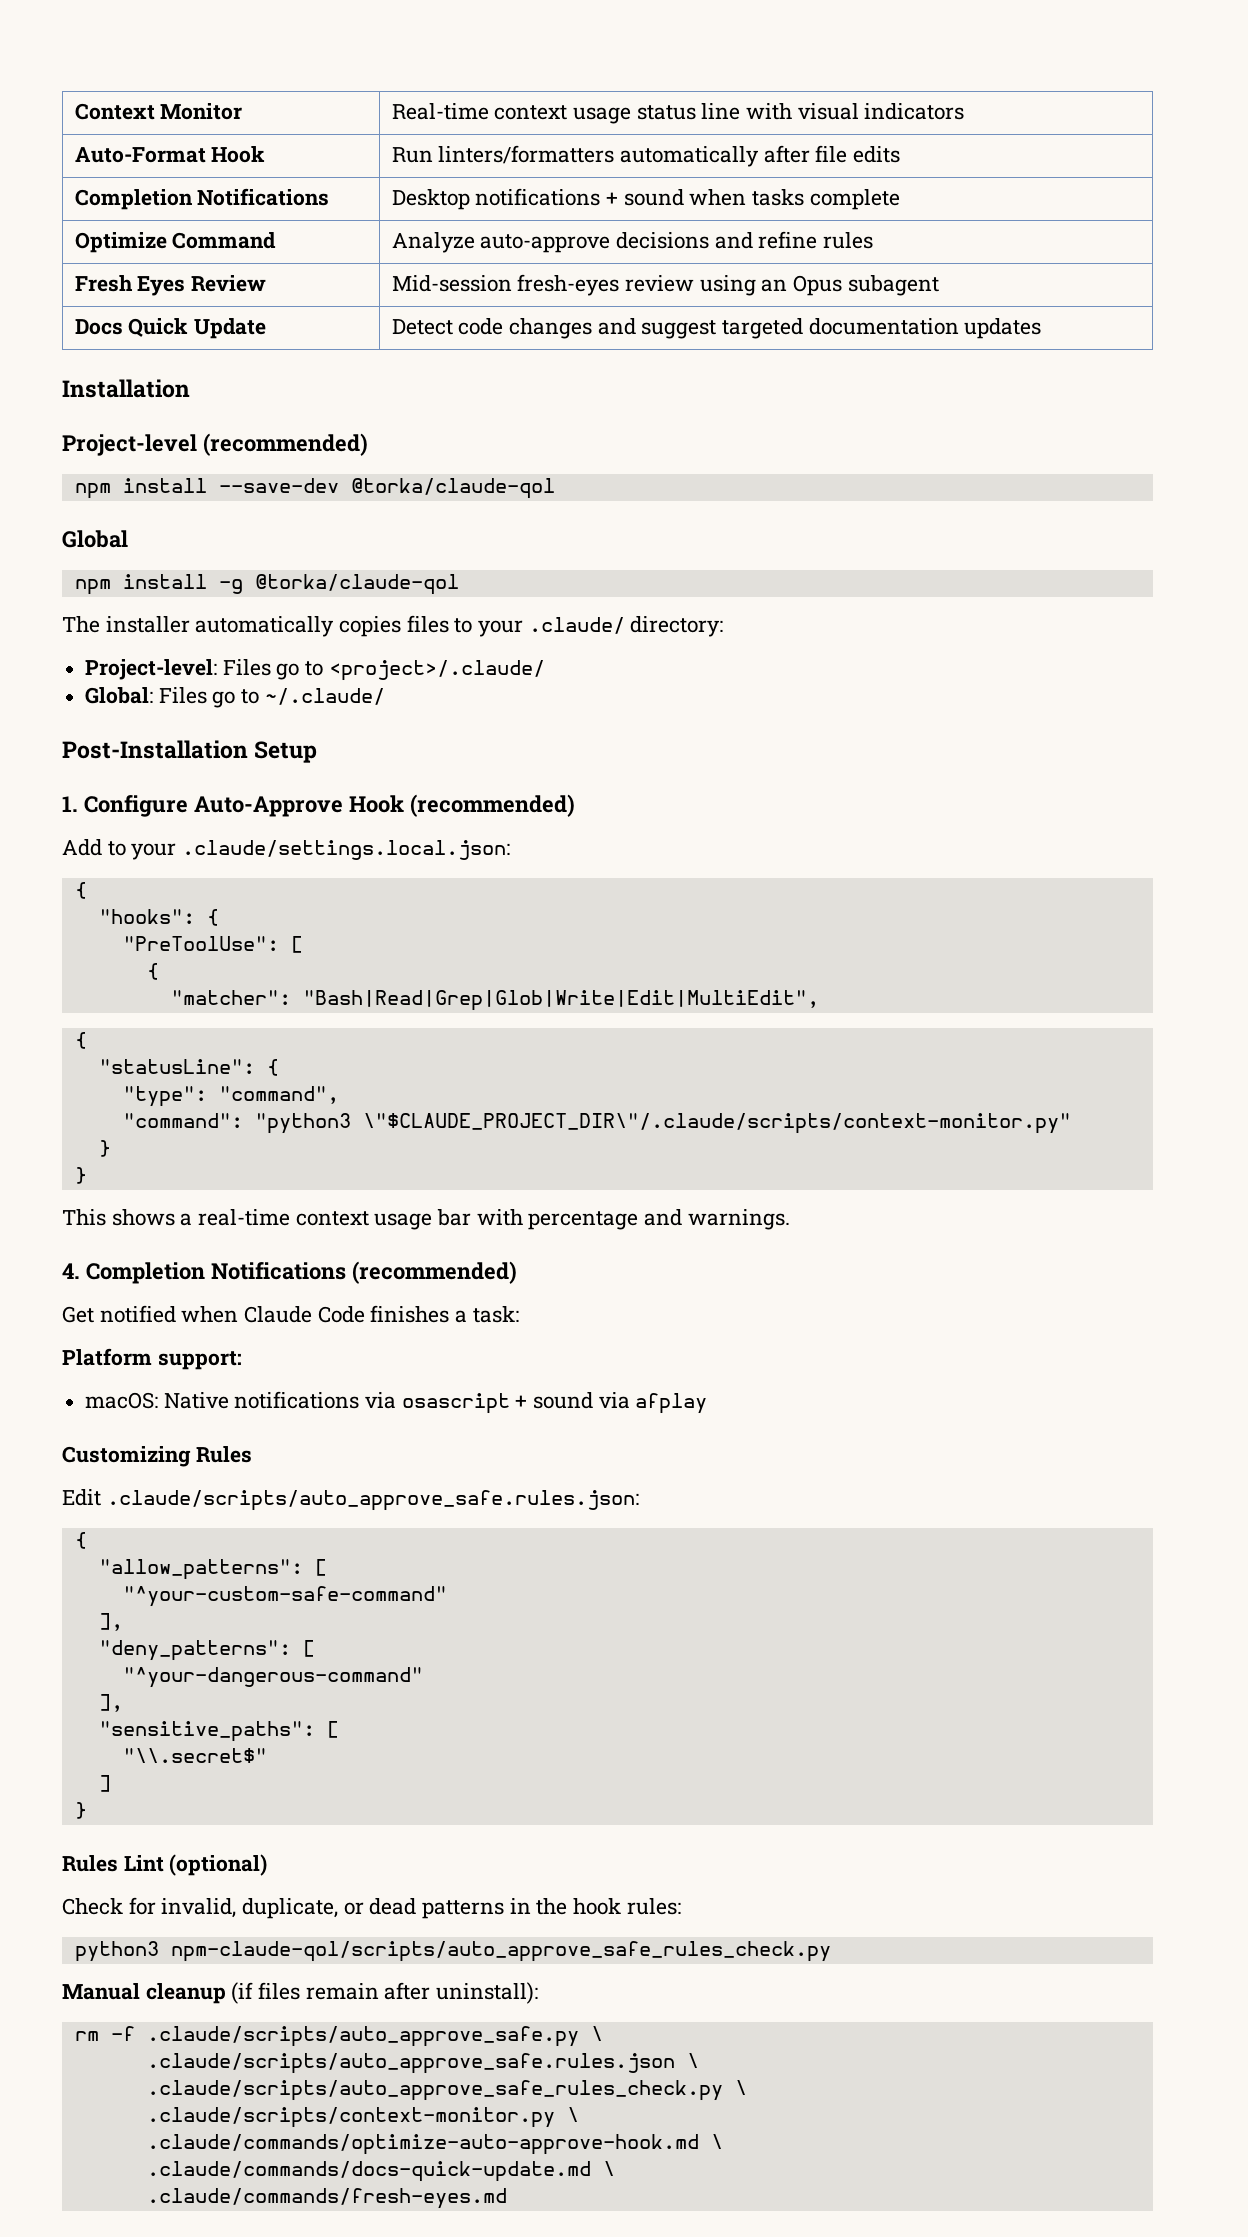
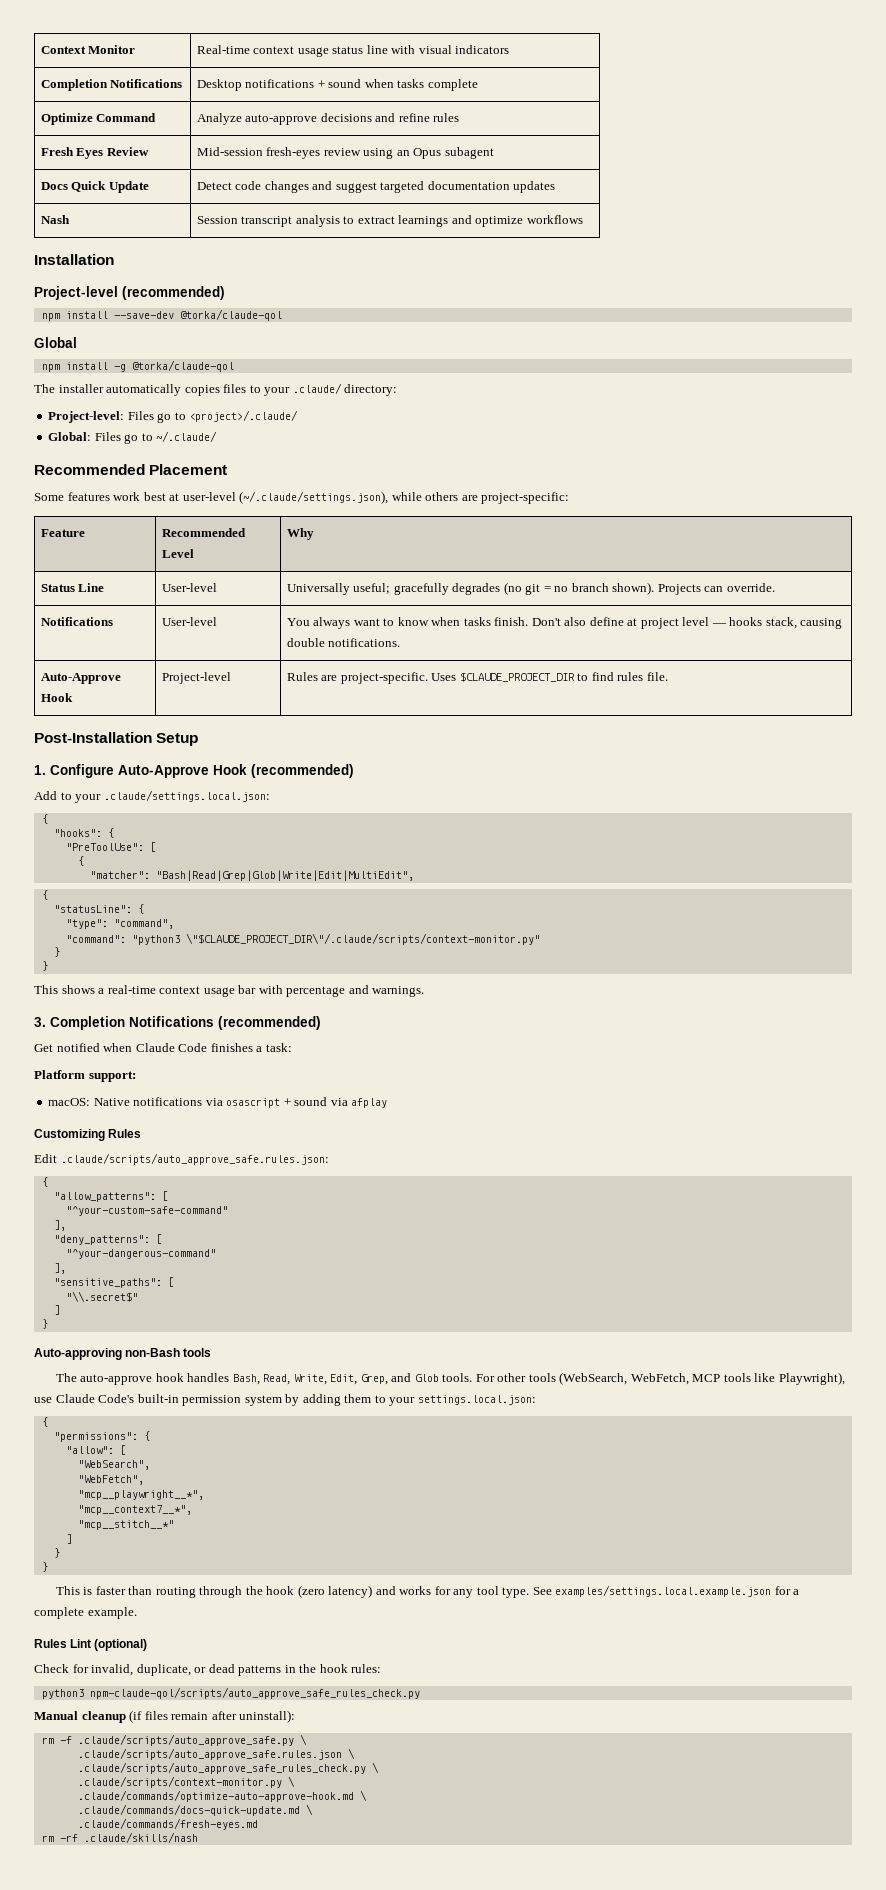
[74,146,266,163] [391,145,901,167] // Auto-Format Hook | Run linters/formatters automatically after file edits -> (510, 49) none
(1042, 328) none -> [40,215,70,224] [196,215,583,227] // Nash | Session transcript analysis to extract learnings and optimize workflows
(385, 696) none -> [34,464,228,475] [34,491,570,504] [40,529,85,537] [161,528,246,537] [161,549,194,558] [286,528,314,540] [40,583,105,592] [161,583,217,592] [286,582,775,595] [40,617,113,626] [161,617,217,626] [286,617,843,629] [286,638,401,647] [40,673,121,684] [40,693,73,702] [161,672,231,684] [286,672,668,684] // Recommended Placement // Some features work best at user-level (~/.claude/settings.json), while others are project-specific: // Feature | Recommended Level | Why // Status Line | User-level | Universally useful; gracefully degrades (no git = no branch shown). Projects can override. // Notifications | User-level | You always want to know when tasks finish. Don't also define at project level — hooks stack, causing double notifications. // Auto-Approve Hook | Project-level | Rules are project-specific. Uses $CLAUDE_PROJECT_DIR to find rules file.
[62,1263,80,1279] 4. -> [34,1017,46,1027] 3.
(87, 1810) none -> [34,1348,212,1360] [55,1372,845,1385] [34,1394,536,1406] [41,1417,48,1427] [53,1431,150,1442] [65,1445,126,1455] [77,1460,150,1470] [77,1475,144,1485] [77,1490,204,1500] [77,1505,192,1515] [77,1520,174,1530] [65,1534,72,1544] [53,1548,60,1558] [41,1562,48,1572] [55,1585,800,1598] [34,1607,137,1619] // Auto-approving non-Bash tools // The auto-approve hook handles Bash, Read, Write, Edit, Grep, and Glob tools. For other tools (WebSearch, WebFetch, MCP tools like Playwright), use Claude Code's built-in permission system by adding them to your settings.local.json: // { // "permissions": { // "allow": [ // "WebSearch", // "WebFetch", // "mcp__playwright__*", // "mcp__context7__*", // "mcp__stitch__*" // ] // } // } // This is faster than routing through the hook (zero latency) and works for any tool type. See examples/settings.local.example.json for a complete example.
(507, 2198) none -> [41,1832,198,1843] // rm -rf .claude/skills/nash

